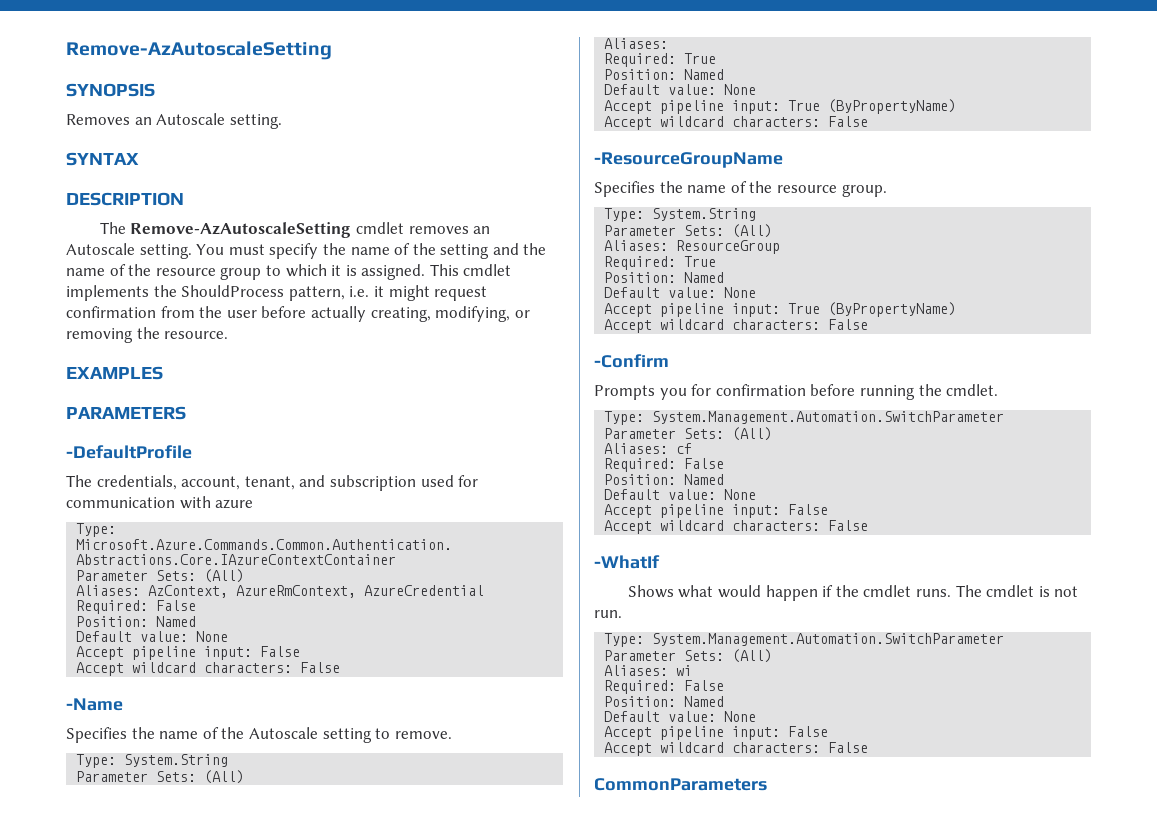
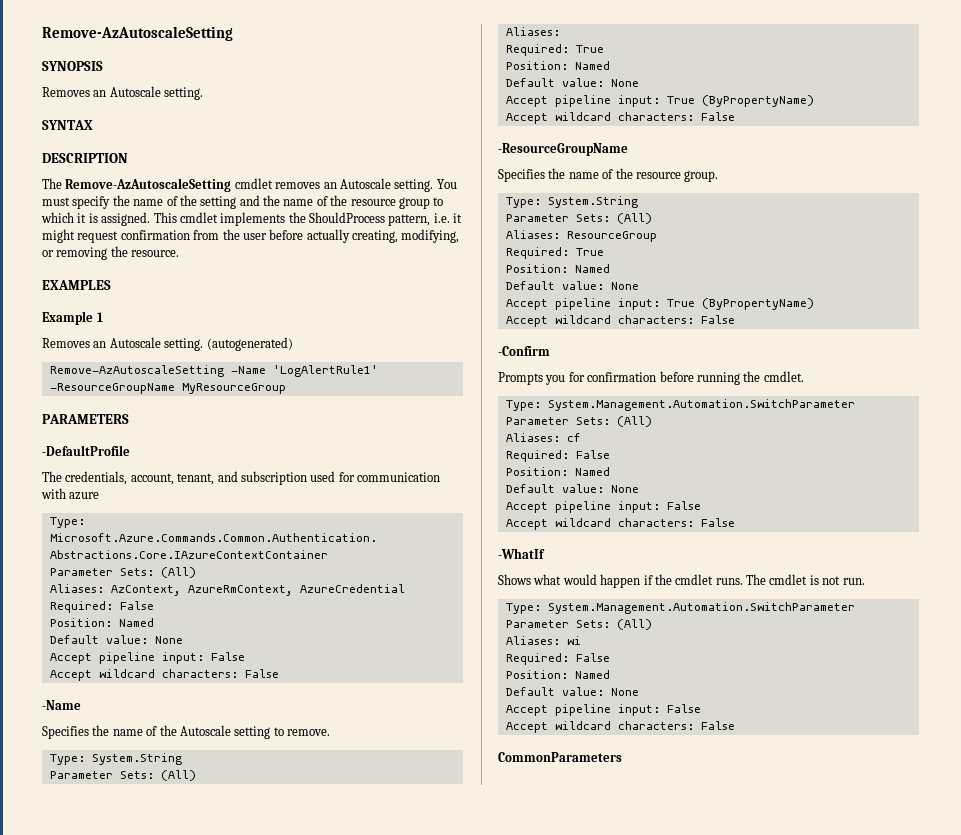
(163, 373) none -> [42,311,103,325] [42,337,293,351] [49,365,378,377] [49,383,286,394] // Example 1 // Removes an Autoscale setting. (autogenerated) // Remove-AzAutoscaleSetting -Name 'LogAlertRule1' -ResourceGroupName MyResourceGroup

